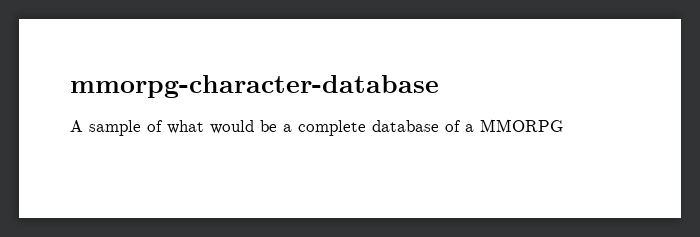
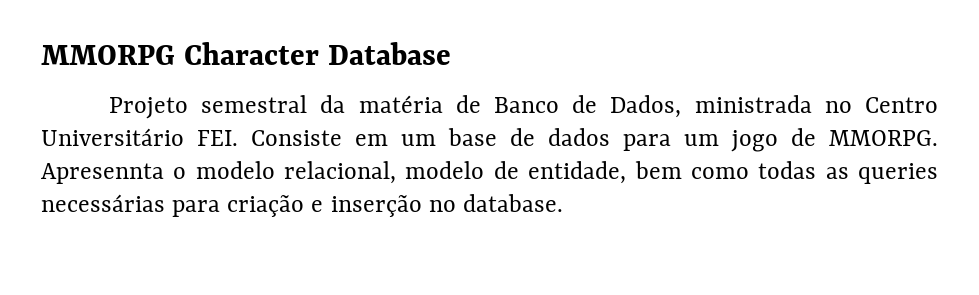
[70,75,439,98] [70,119,563,136] mmorpg-character-database // A sample of what would be a complete database of a MMORPG -> [41,42,452,65] [109,95,939,119] [41,128,938,152] [41,161,939,184] [41,194,563,217] MMORPG Character Database // Projeto semestral da matéria de Banco de Dados, ministrada no Centro Universitário FEI. Consiste em um base de dados para um jogo de MMORPG. Apresennta o modelo relacional, modelo de entidade, bem como todas as queries necessárias para criação e inserção no database.

